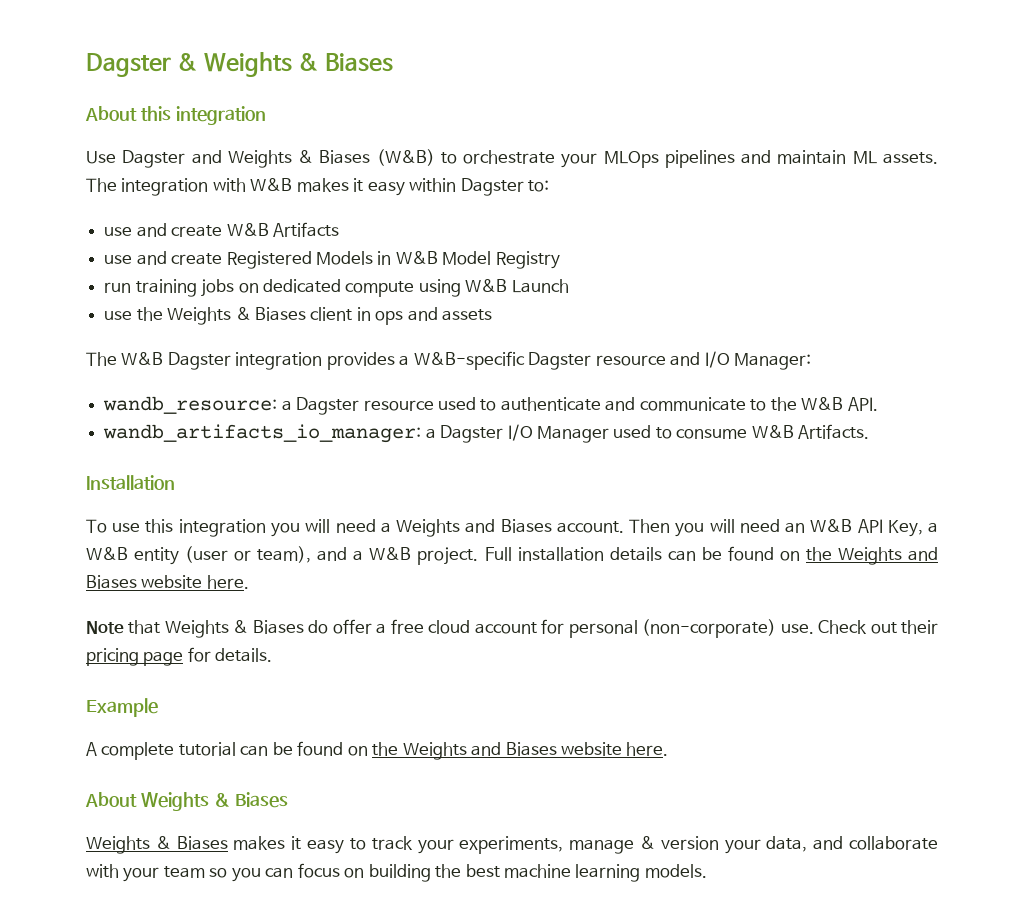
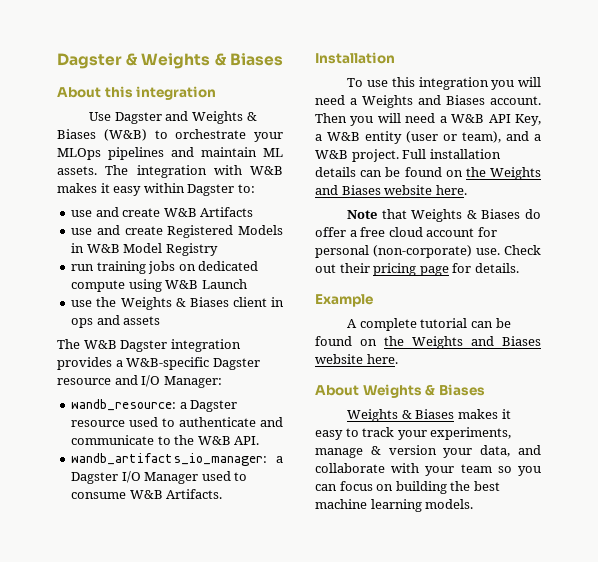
[785,522,806,533] an -> [439,116,447,123] a

